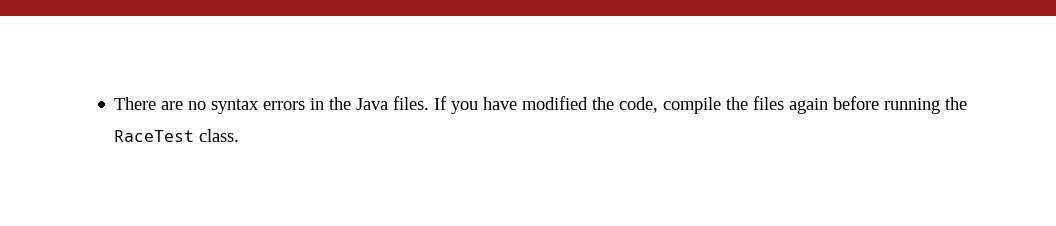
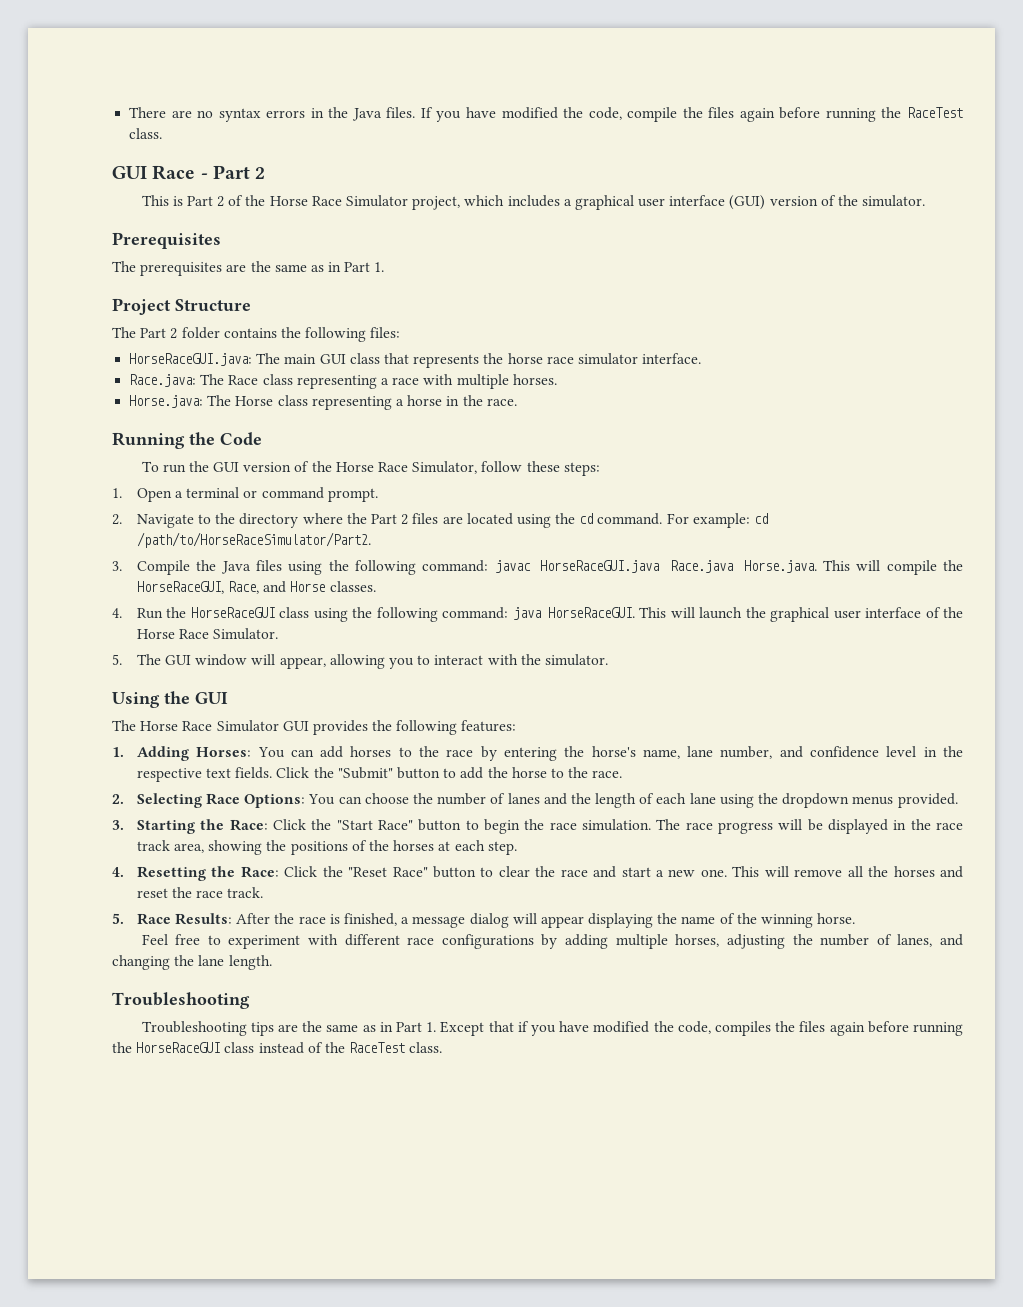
(240, 135) none -> [112,165,266,180] [141,195,926,210] [112,232,221,249] [112,261,385,276] [112,298,251,315] [112,327,401,342] [129,353,702,368] [129,374,557,389] [129,395,517,410] [112,432,262,449] [141,461,600,476] [112,487,378,502] [112,513,769,528] [136,532,371,548] [112,560,964,575] [136,581,376,594] [112,607,963,622] [136,628,279,640] [112,654,608,669] [112,691,228,708] [112,720,517,735] [112,746,963,761] [136,767,623,782] [112,793,958,808] [112,819,964,834] [136,840,517,855] [112,866,963,881] [136,887,264,898] [112,913,856,928] [141,934,964,949] [112,955,272,970] [112,992,250,1009] [141,1021,964,1036] [112,1042,443,1054] // GUI Race - Part 2 // This is Part 2 of the Horse Race Simulator project, which includes a graphical user interface (GUI) version of the simulator. // Prerequisites // The prerequisites are the same as in Part 1. // Project Structure // The Part 2 folder contains the following files: // HorseRaceGUI.java: The main GUI class that represents the horse race simulator interface. // Race.java: The Race class representing a race with multiple horses. // Horse.java: The Horse class representing a horse in the race. // Running the Code // To run the GUI version of the Horse Race Simulator, follow these steps: // 1. Open a terminal or command prompt. // 2. Navigate to the directory where the Part 2 files are located using the cd command. For example: cd /path/to/HorseRaceSimulator/Part2. // 3. Compile the Java files using the following command: javac HorseRaceGUI.java Race.java Horse.java. This will compile the HorseRaceGUI, Race, and Horse classes. // 4. Run the HorseRaceGUI class using the following command: java HorseRaceGUI. This will launch the graphical user interface of the Horse Race Simulator. // 5. The GUI window will appear, allowing you to interact with the simulator. // Using the GUI // The Horse Race Simulator GUI provides the following features: // 1. Adding Horses: You can add horses to the race by entering the horse's name, lane number, and confidence level in the respective text fields. Click the "Submit" button to add the horse to the race. // 2. Selecting Race Options: You can choose the number of lanes and the length of each lane using the dropdown menus provided. // 3. Starting the Race: Click the "Start Race" button to begin the race simulation. The race progress will be displayed in the race track area, showing the positions of the horses at each step. // 4. Resetting the Race: Click the "Reset Race" button to clear the race and start a new one. This will remove all the horses and reset the race track. // 5. Race Results: After the race is finished, a message dialog will appear displaying the name of the winning horse. // Feel free to experiment with different race configurations by adding multiple horses, adjusting the number of lanes, and changing the lane length. // Troubleshooting // Troubleshooting tips are the same as in Part 1. Except that if you have modified the code, compiles the files again before running the HorseRaceGUI class instead of the RaceTest class.

